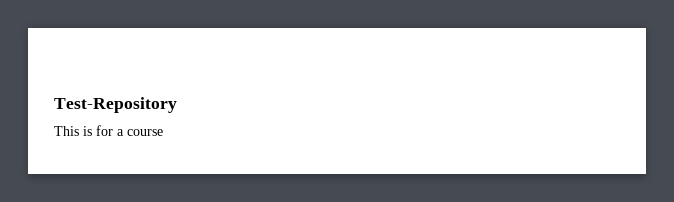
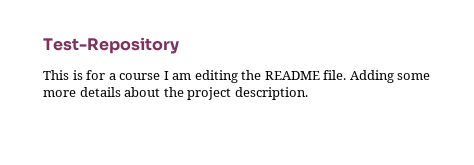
(163, 132) none -> [163,70,431,83] [43,87,308,100] I am editing the README file. Adding some more details about the project description.

